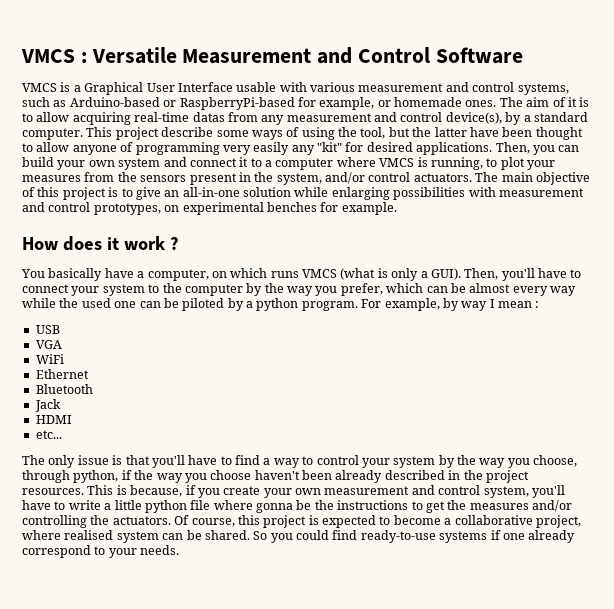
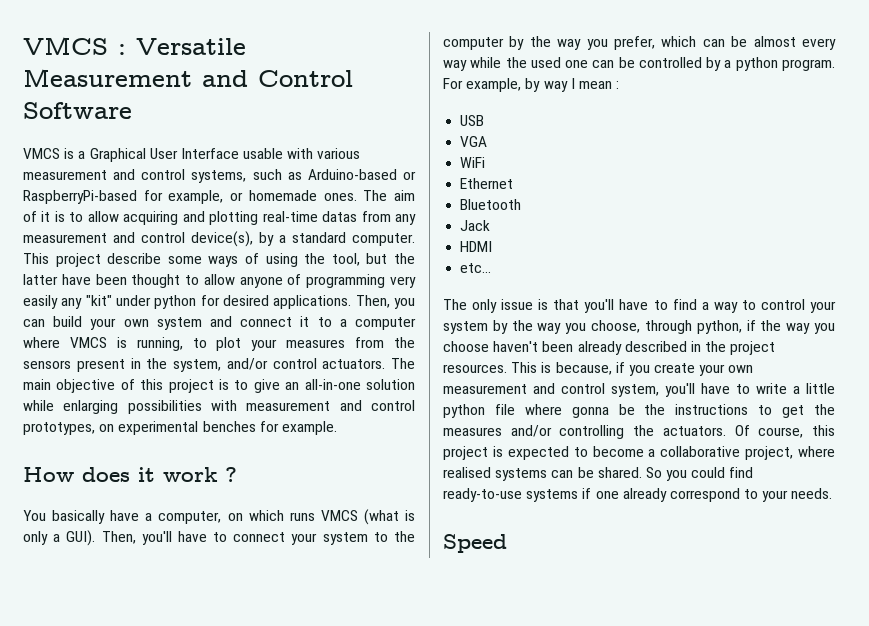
(131, 118) none -> [182,211,259,225] and plotting
(342, 147) none -> [115,295,197,309] under python
[182,298,225,311] piloted -> [638,57,702,68] controlled
[116,531,159,543] system -> [495,468,548,481] systems
(180, 550) none -> [443,534,507,553] // Speed

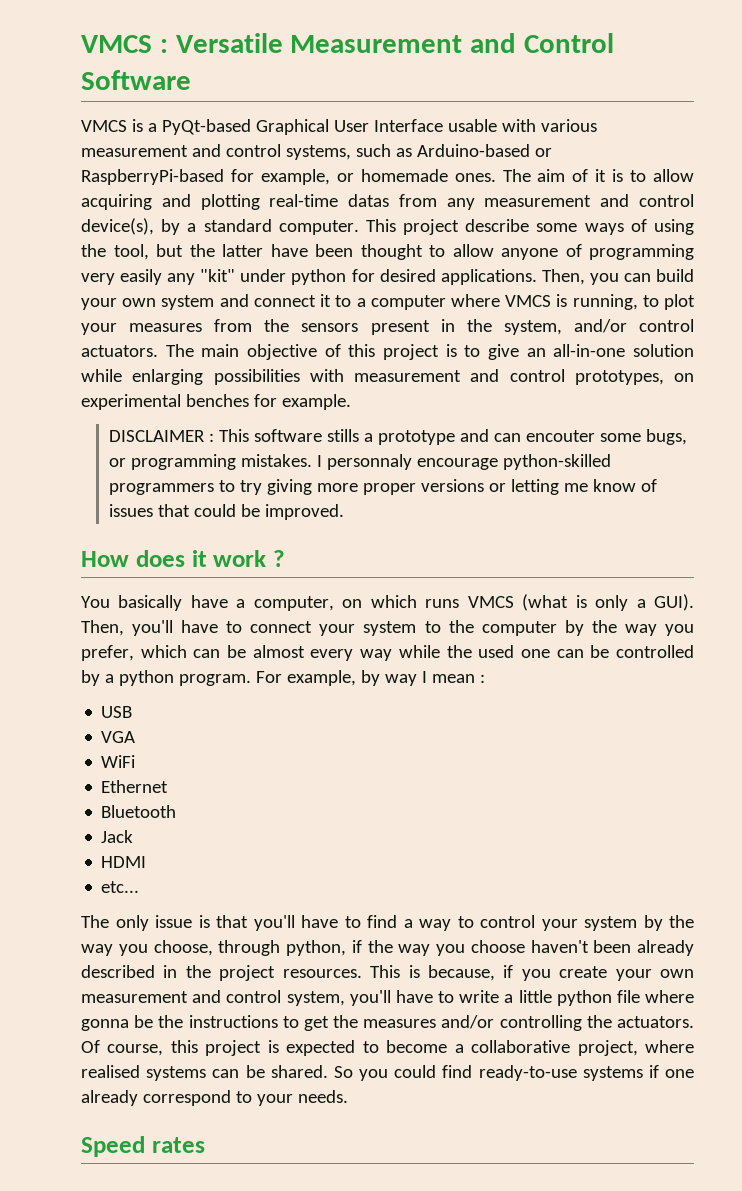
(86, 155) none -> [161,119,251,135] PyQt-based
(337, 428) none -> [108,429,687,445] [108,454,611,470] [108,479,657,495] [108,504,344,520] // DISCLAIMER : This software stills a prototype and can encouter some bugs, or programming mistakes. I personnaly encourage python-skilled programmers to try giving more proper versions or letting me know of issues that could be improved.
(507, 543) none -> [151,1137,205,1153] rates

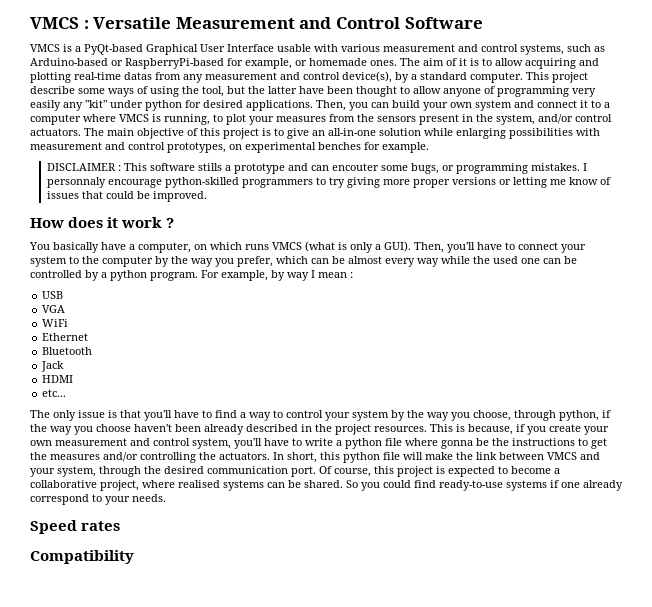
[518,990,552,1003] little -> (342, 443) none
(694, 1022) none -> [273,452,600,463] [30,466,316,477] In short, this python file will make the link between VMCS and your system, through the desired communication port.
(205, 1145) none -> [30,550,134,564] // Compatibility

